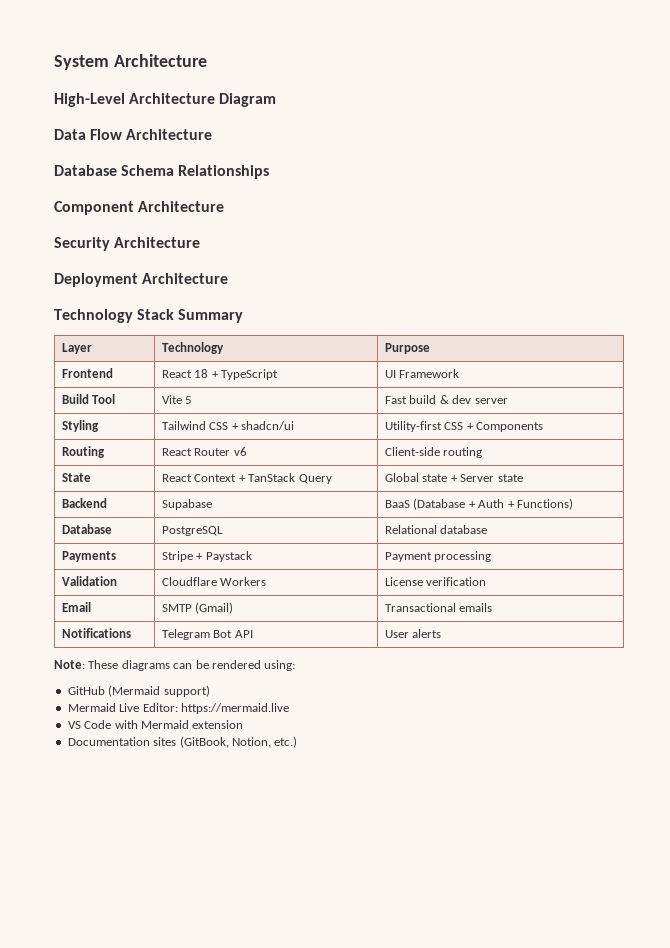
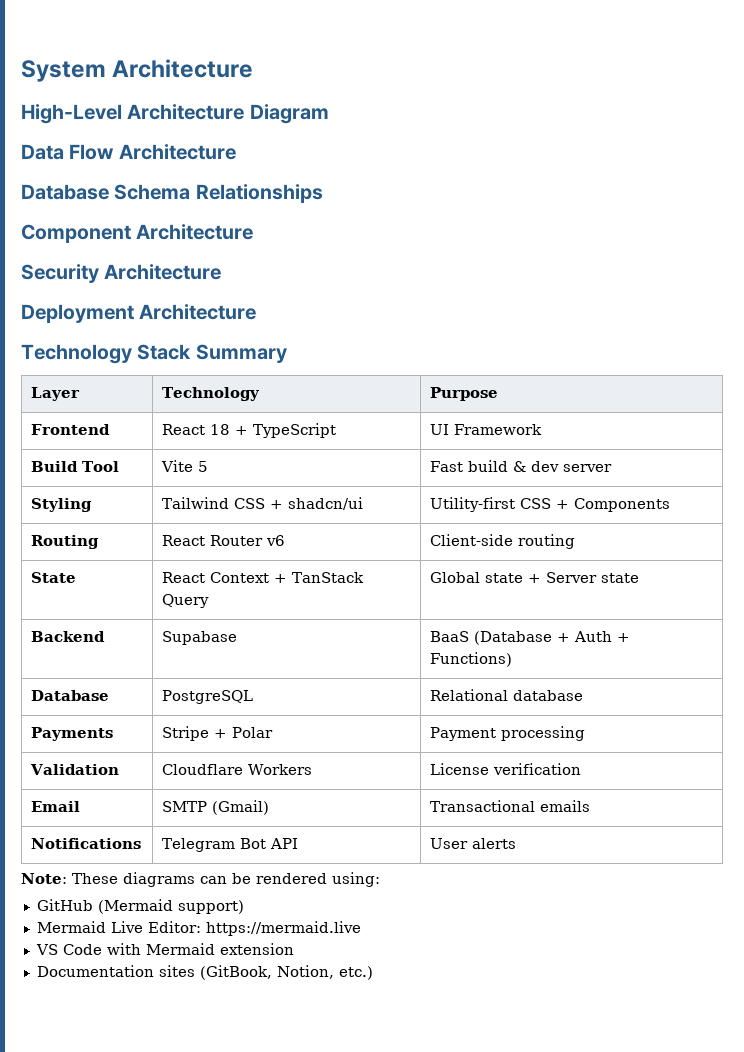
[205,551,252,562] Paystack -> [232,727,274,738] Polar

